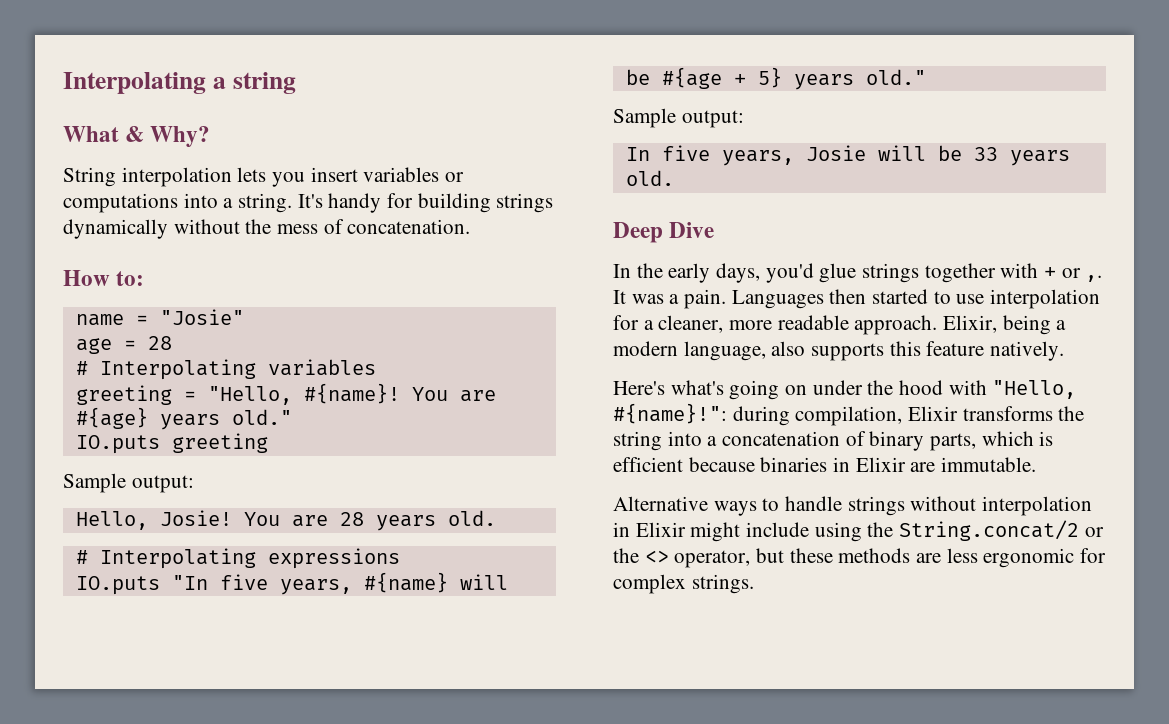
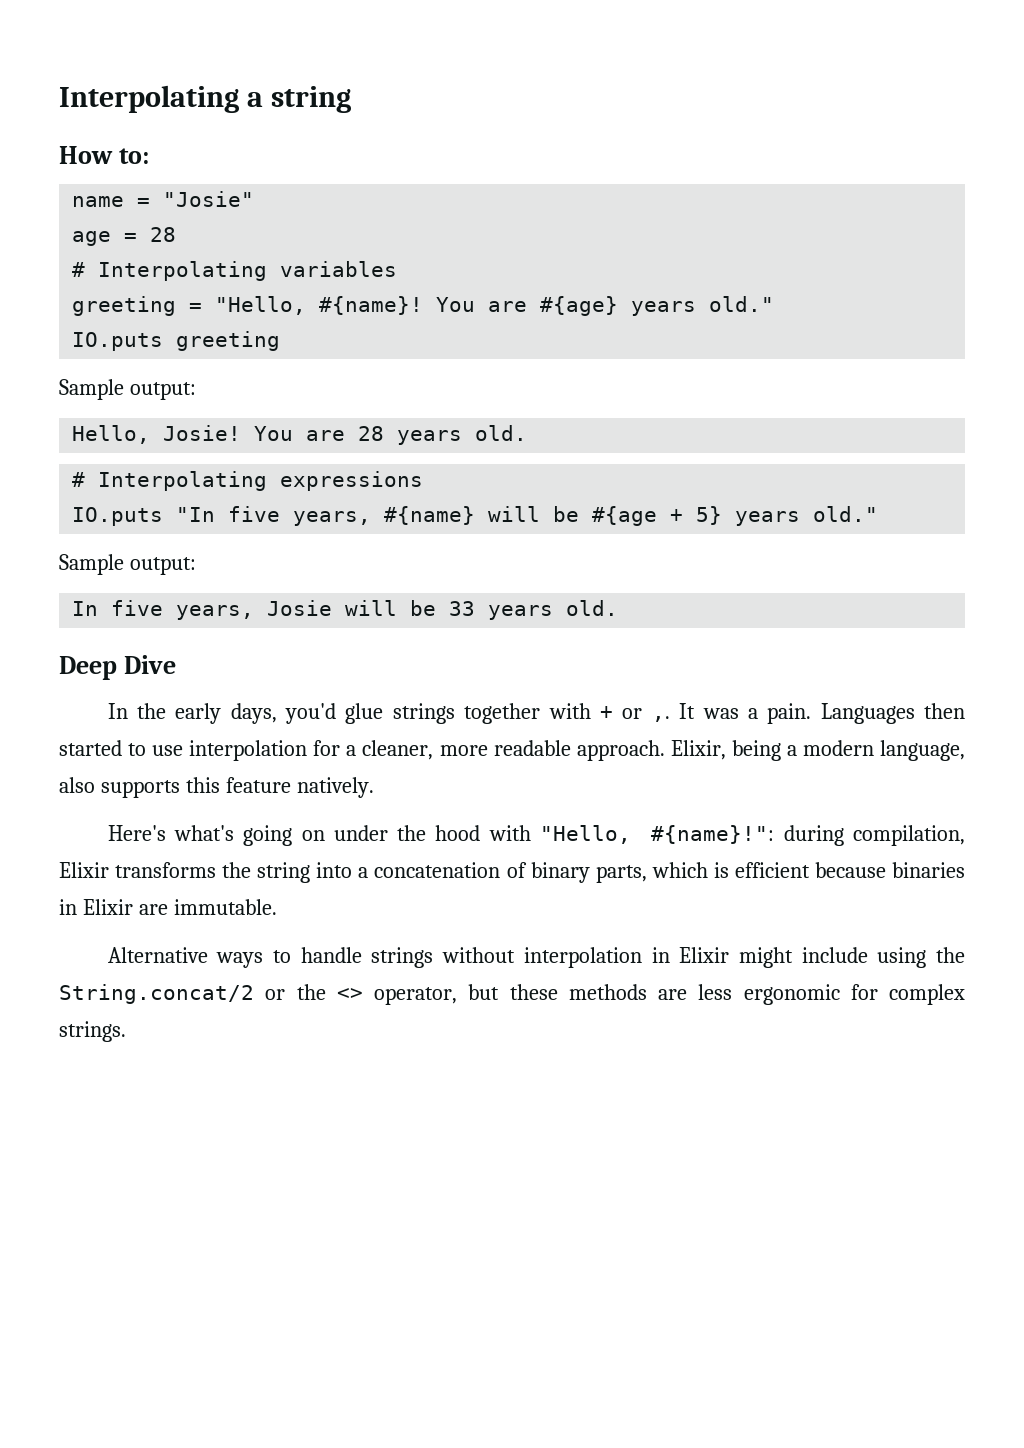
[63,126,211,147] [63,167,465,187] [63,193,554,213] [63,219,471,239] // What & Why? // String interpolation lets you insert variables or computations into a string. It's handy for building strings dynamically without the mess of concatenation. -> (352, 99) none

